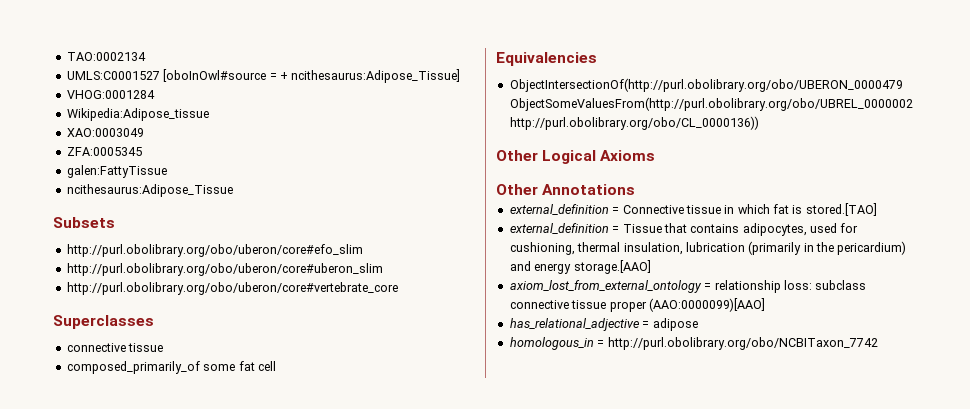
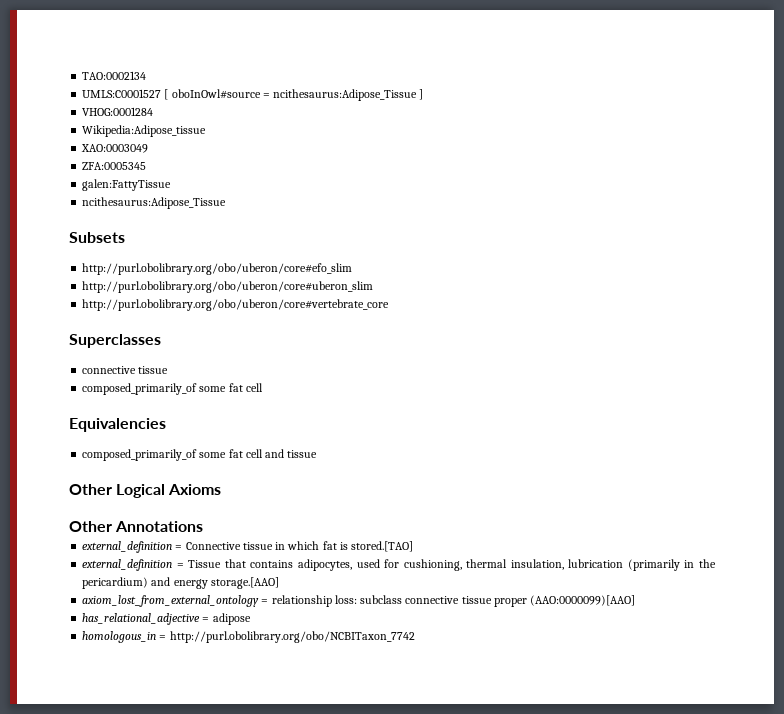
[163,69,461,83] [oboInOwl#source = + ncithesaurus:Adipose_Tissue] -> [164,89,424,101] [ oboInOwl#source = ncithesaurus:Adipose_Tissue ]
[509,78,903,92] [509,97,913,111] [509,116,759,130] ObjectIntersectionOf(http://purl.obolibrary.org/obo/UBERON_0000479 ObjectSomeValuesFrom(http://purl.obolibrary.org/obo/UBREL_0000002 http://purl.obolibrary.org/obo/CL_0000136)) -> [82,449,318,461] composed_primarily_of some fat cell and tissue

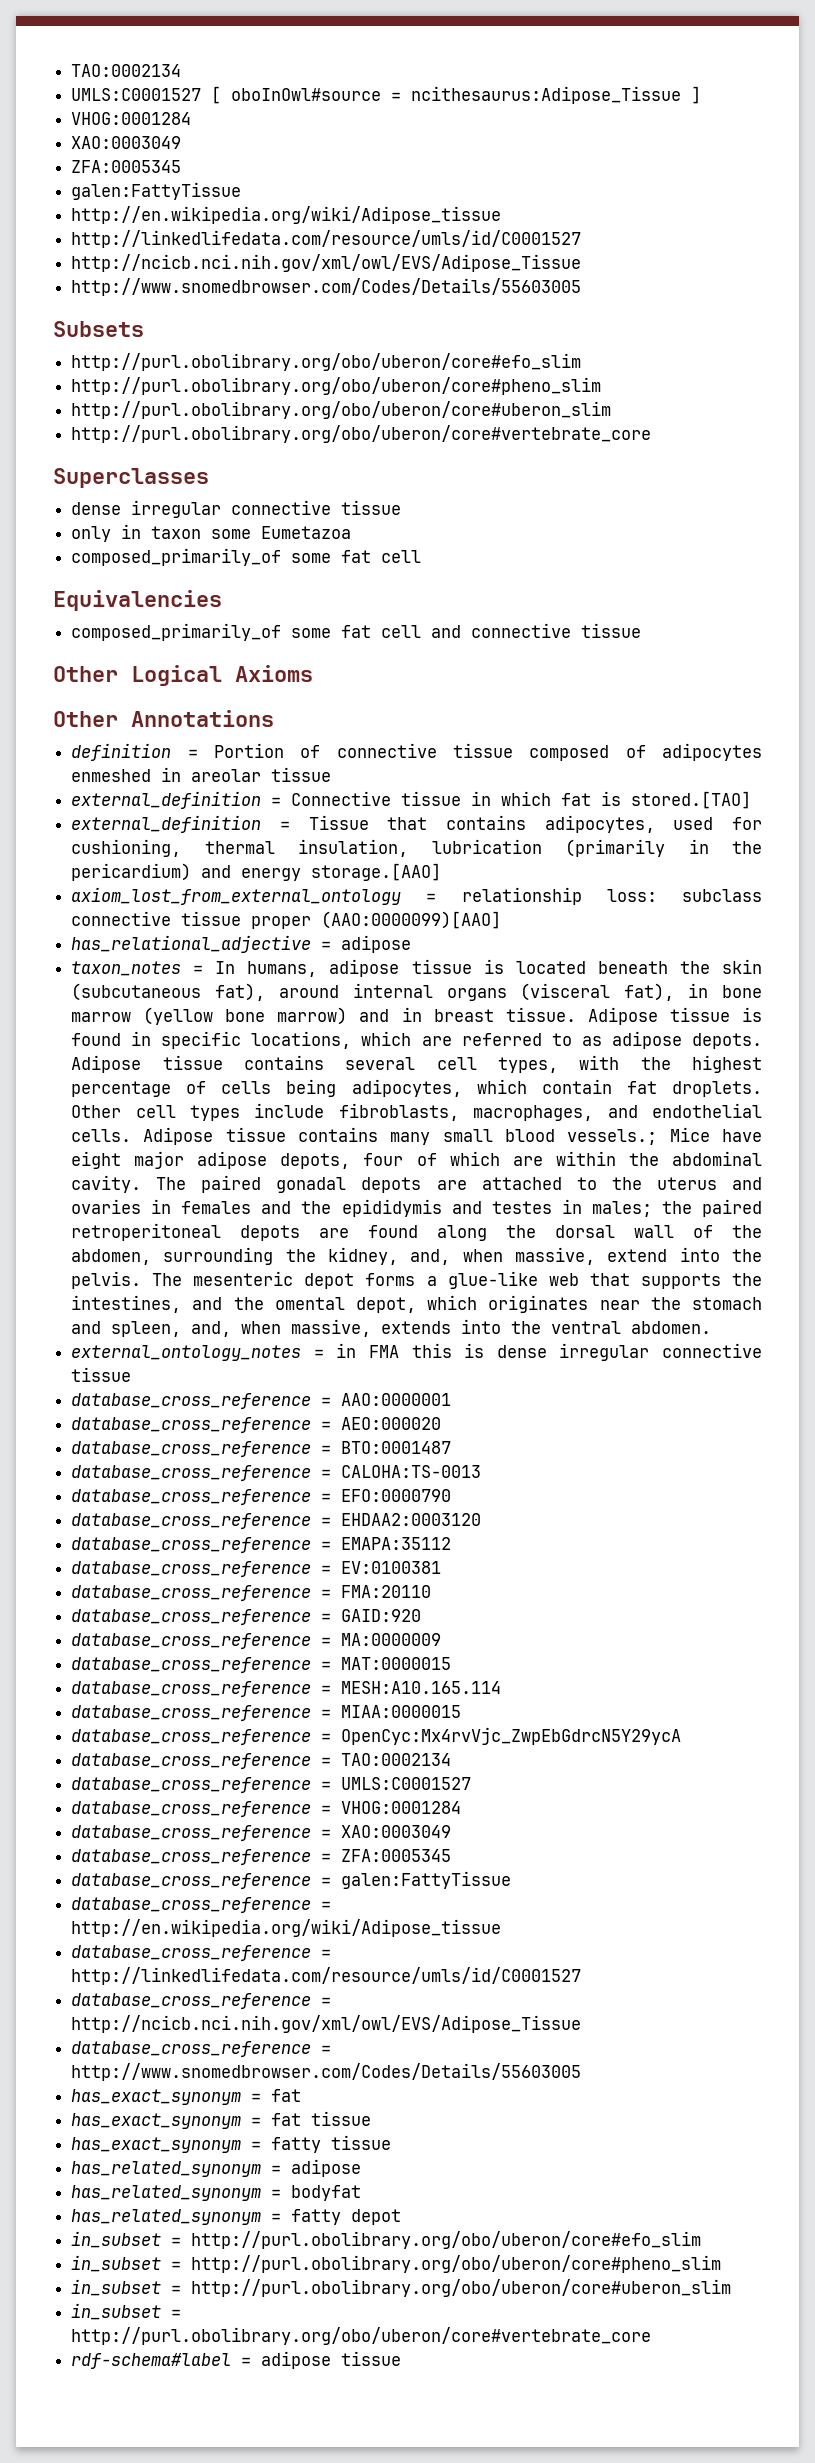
[82,125,207,137] // Wikipedia:Adipose_tissue -> (192, 118) none
[82,197,227,209] ncithesaurus:Adipose_Tissue -> [71,206,502,224] [71,230,582,248] [71,254,582,272] [71,278,582,296] http://en.wikipedia.org/wiki/Adipose_tissue // http://linkedlifedata.com/resource/umls/id/C0001527 // http://ncicb.nci.nih.gov/xml/owl/EVS/Adipose_Tissue // http://www.snomedbrowser.com/Codes/Details/55603005
(353, 269) none -> [71,377,602,395] // http://purl.obolibrary.org/obo/uberon/core#pheno_slim
[82,366,169,374] connective tissue -> [71,500,402,518] [71,524,352,542] dense irregular connective tissue // only in taxon some Eumetazoa
(285, 453) none -> [471,623,572,638] connective
(204, 526) none -> [71,743,762,761] [71,767,332,782] // definition = Portion of connective tissue composed of adipocytes enmeshed in areolar tissue
[82,631,415,643] homologous_in = http://purl.obolibrary.org/obo/NCBITaxon_7742 -> [71,959,762,977] [71,983,763,1001] [71,1007,762,1025] [71,1031,762,1049] [71,1055,763,1073] [71,1079,762,1097] [71,1103,762,1121] [71,1127,763,1145] [71,1151,762,1169] [71,1175,763,1193] [71,1199,763,1217] [71,1223,763,1241] [71,1247,763,1265] [71,1271,762,1289] [71,1295,762,1313] [71,1319,712,1337] [71,1343,762,1361] [71,1367,132,1382] [71,1393,452,1409] [71,1417,442,1433] [71,1441,452,1457] [71,1465,482,1481] [71,1489,452,1505] [71,1513,482,1529] [71,1537,452,1553] [71,1561,442,1577] [71,1585,432,1601] [71,1609,422,1625] [71,1633,442,1649] [71,1657,452,1673] [71,1681,502,1697] [71,1705,462,1721] [71,1727,682,1745] [71,1753,452,1769] [71,1777,472,1793] [71,1801,462,1817] [71,1825,452,1841] [71,1849,452,1865] [71,1871,512,1889] [71,1897,332,1913] [71,1919,502,1937] [71,1945,332,1961] [71,1967,582,1985] [71,1993,332,2009] [71,2015,582,2033] [71,2041,332,2057] [71,2063,582,2081] [71,2089,302,2105] [71,2111,372,2129] [71,2135,392,2153] [71,2159,362,2177] [71,2185,362,2201] [71,2209,402,2225] [71,2231,702,2249] [71,2255,722,2273] [71,2279,732,2297] [71,2303,182,2320] [71,2327,652,2345] [71,2351,402,2369] taxon_notes = In humans, adipose tissue is located beneath the skin (subcutaneous fat), around internal organs (visceral fat), in bone marrow (yellow bone marrow) and in breast tissue. Adipose tissue is found in specific locations, which are referred to as adipose depots. Adipose tissue contains several cell types, with the highest percentage of cells being adipocytes, which contain fat droplets. Other cell types include fibroblasts, macrophages, and endothelial cells. Adipose tissue contains many small blood vessels.; Mice have eight major adipose depots, four of which are within the abdominal cavity. The paired gonadal depots are attached to the uterus and ovaries in females and the epididymis and testes in males; the paired retroperitoneal depots are found along the dorsal wall of the abdomen, surrounding the kidney, and, when massive, extend into the pelvis. The mesenteric depot forms a glue-like web that supports the intestines, and the omental depot, which originates near the stomach and spleen, and, when massive, extends into the ventral abdomen. // external_ontology_notes = in FMA this is dense irregular connective tissue // database_cross_reference = AAO:0000001 // database_cross_reference = AEO:000020 // database_cross_reference = BTO:0001487 // database_cross_reference = CALOHA:TS-0013 // database_cross_reference = EFO:0000790 // database_cross_reference = EHDAA2:0003120 // database_cross_reference = EMAPA:35112 // database_cross_reference = EV:0100381 // database_cross_reference = FMA:20110 // database_cross_reference = GAID:920 // database_cross_reference = MA:0000009 // database_cross_reference = MAT:0000015 // database_cross_reference = MESH:A10.165.114 // database_cross_reference = MIAA:0000015 // database_cross_reference = OpenCyc:Mx4rvVjc_ZwpEbGdrcN5Y29ycA // database_cross_reference = TAO:0002134 // database_cross_reference = UMLS:C0001527 // database_cross_reference = VHOG:0001284 // database_cross_reference = XAO:0003049 // database_cross_reference = ZFA:0005345 // database_cross_reference = galen:FattyTissue // database_cross_reference = http://en.wikipedia.org/wiki/Adipose_tissue // database_cross_reference = http://linkedlifedata.com/resource/umls/id/C0001527 // database_cross_reference = http://ncicb.nci.nih.gov/xml/owl/EVS/Adipose_Tissue // database_cross_reference = http://www.snomedbrowser.com/Codes/Details/55603005 // has_exact_synonym = fat // has_exact_synonym = fat tissue // has_exact_synonym = fatty tissue // has_related_synonym = adipose // has_related_synonym = bodyfat // has_related_synonym = fatty depot // in_subset = http://purl.obolibrary.org/obo/uberon/core#efo_slim // in_subset = http://purl.obolibrary.org/obo/uberon/core#pheno_slim // in_subset = http://purl.obolibrary.org/obo/uberon/core#uberon_slim // in_subset = http://purl.obolibrary.org/obo/uberon/core#vertebrate_core // rdf-schema#label = adipose tissue

